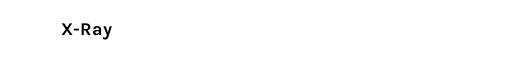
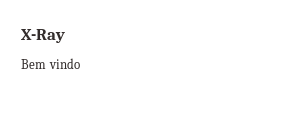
(112, 31) none -> [21,58,80,69] // Bem vindo

